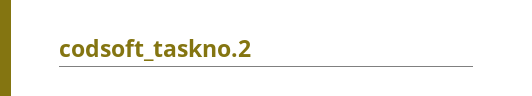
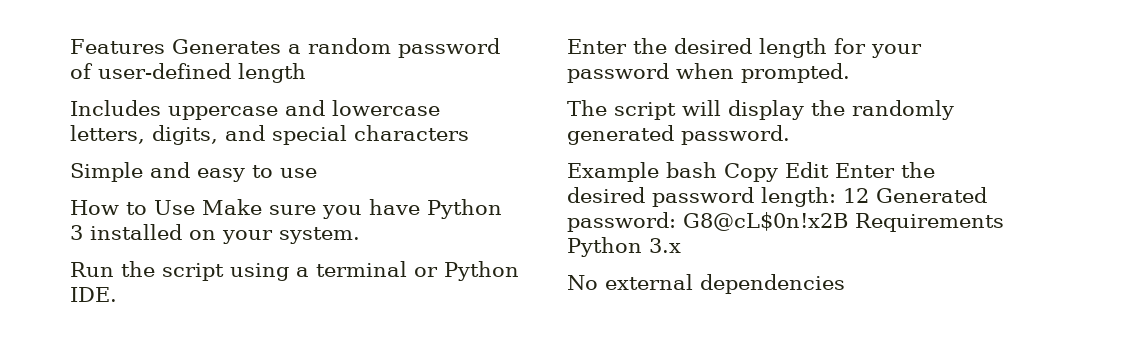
[59,39,251,61] codsoft_taskno.2 -> [70,38,500,58] [70,63,306,83] [70,100,440,120] [70,125,469,145] [70,162,317,182] [70,199,502,219] [70,224,360,244] [70,261,519,281] [70,287,117,302] [567,38,922,58] [567,63,850,83] [567,100,954,120] [567,125,790,145] [567,162,935,182] [567,187,987,207] [567,212,1004,232] [567,237,681,257] [567,274,845,294] Features Generates a random password of user-defined length // Includes uppercase and lowercase letters, digits, and special characters // Simple and easy to use // How to Use Make sure you have Python 3 installed on your system. // Run the script using a terminal or Python IDE. // Enter the desired length for your password when prompted. // The script will display the randomly generated password. // Example bash Copy Edit Enter the desired password length: 12 Generated password: G8@cL$0n!x2B Requirements Python 3.x // No external dependencies

